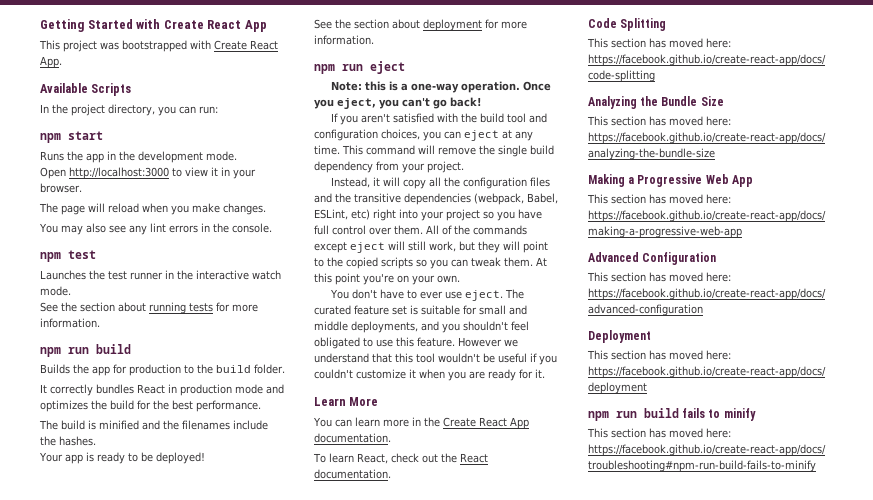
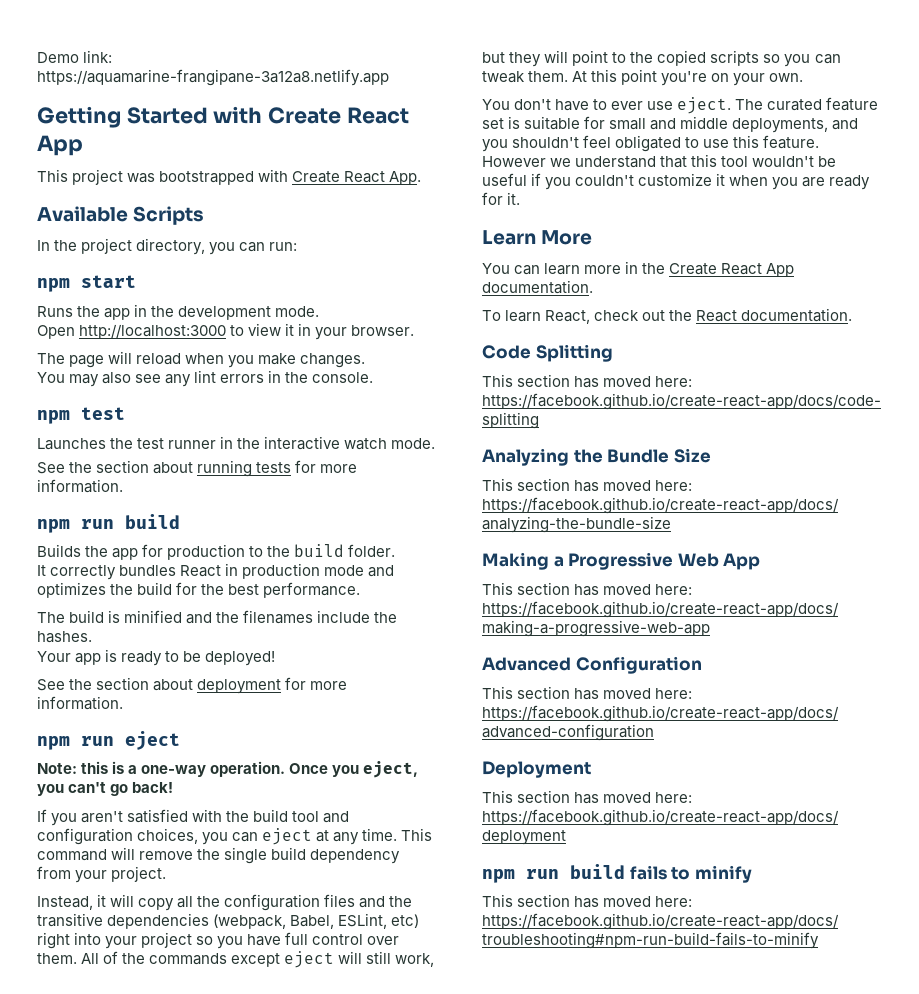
(40, 25) none -> [37,50,113,63] [37,69,389,86] Demo link: https://aquamarine-frangipane-3a12a8.netlify.app //

